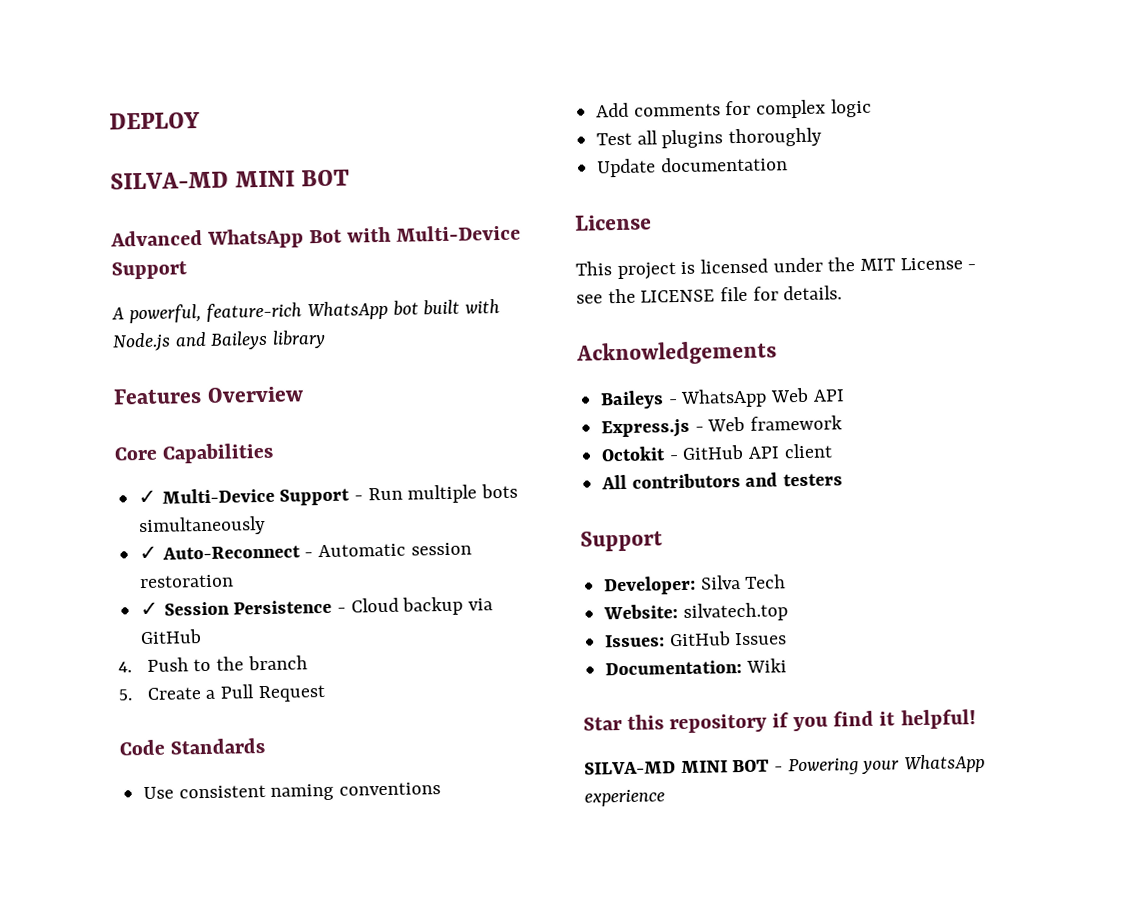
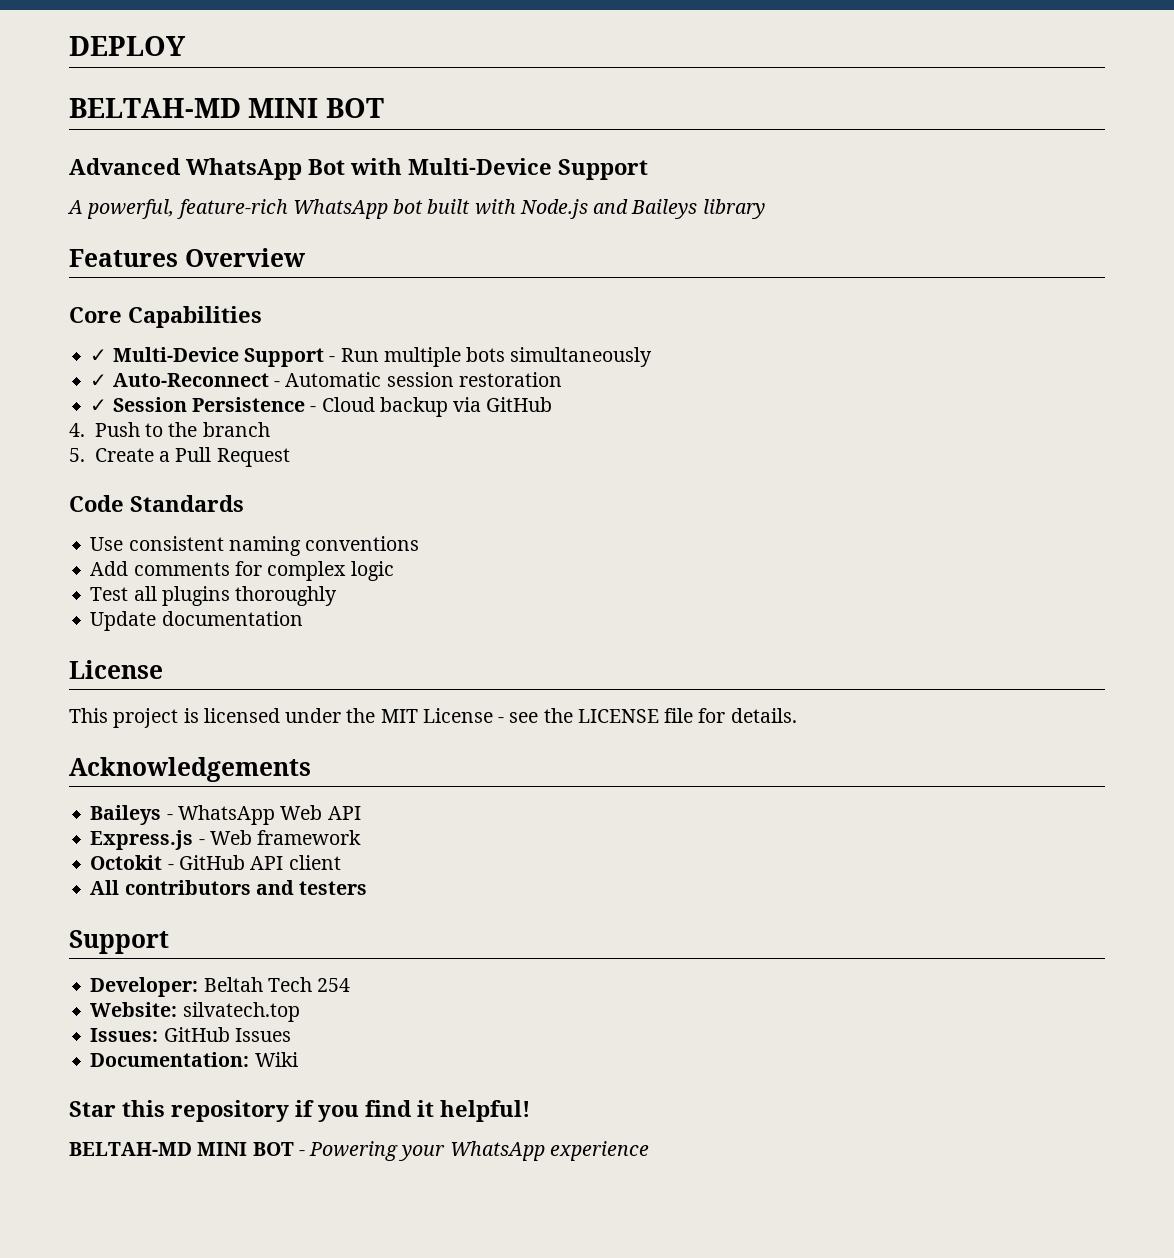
[110,171,229,190] SILVA-MD -> [69,98,241,118] BELTAH-MD
[699,575,741,590] Silva -> [203,977,263,992] Beltah
(787, 581) none -> [317,978,351,992] 254
[584,761,676,775] SILVA-MD -> [69,1142,192,1156] BELTAH-MD

